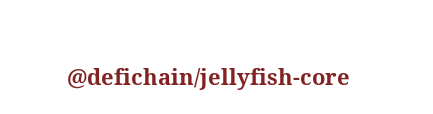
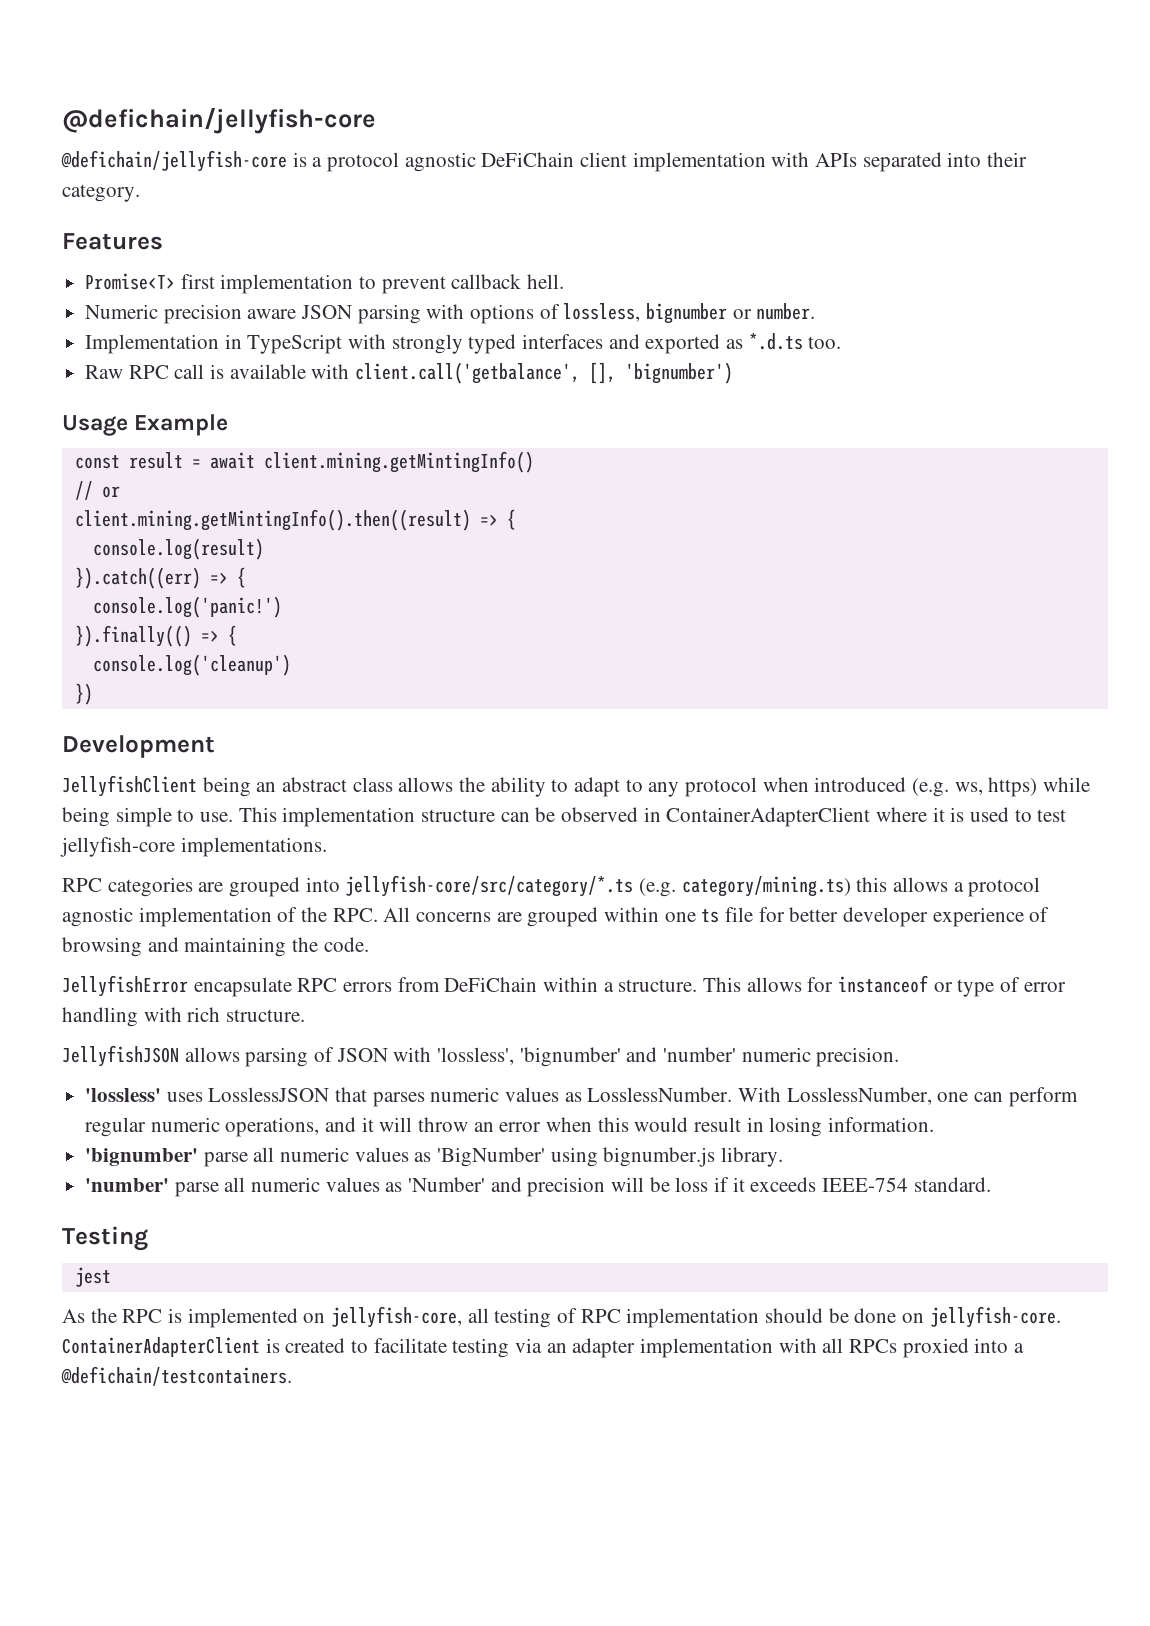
[67,68,350,90] @defichain/jellyfish-core -> [62,108,376,134] [61,150,1028,172] [62,184,140,202] [62,233,163,250] [85,273,565,294] [85,303,816,324] [85,333,842,354] [85,362,734,384] [62,414,229,436] [74,451,534,473] [74,481,120,500] [74,509,516,531] [92,538,264,560] [74,567,246,589] [92,596,282,618] [74,625,237,647] [92,654,291,676] [74,683,93,705] [62,735,215,758] [62,775,1091,797] [62,807,1067,827] [60,837,327,857] [62,875,1041,897] [62,907,1050,927] [62,937,369,957] [62,975,1066,997] [62,1007,306,1027] [62,1045,900,1067] [85,1087,1078,1107] [85,1117,935,1137] [85,1147,784,1167] [85,1177,991,1197] [62,1226,148,1251] [74,1267,111,1287] [62,1306,1061,1328] [62,1337,1025,1358] [61,1366,292,1386] @defichain/jellyfish-core // @defichain/jellyfish-core is a protocol agnostic DeFiChain client implementation with APIs separated into their category. // Features // Promise<T> first implementation to prevent callback hell. // Numeric precision aware JSON parsing with options of lossless, bignumber or number. // Implementation in TypeScript with strongly typed interfaces and exported as *.d.ts too. // Raw RPC call is available with client.call('getbalance', [], 'bignumber') // Usage Example // const result = await client.mining.getMintingInfo() // // or // client.mining.getMintingInfo().then((result) => { // console.log(result) // }).catch((err) => { // console.log('panic!') // }).finally(() => { // console.log('cleanup') // }) // Development // JellyfishClient being an abstract class allows the ability to adapt to any protocol when introduced (e.g. ws, https) while being simple to use. This implementation structure can be observed in ContainerAdapterClient where it is used to test jellyfish-core implementations. // RPC categories are grouped into jellyfish-core/src/category/*.ts (e.g. category/mining.ts) this allows a protocol agnostic implementation of the RPC. All concerns are grouped within one ts file for better developer experience of browsing and maintaining the code. // JellyfishError encapsulate RPC errors from DeFiChain within a structure. This allows for instanceof or type of error handling with rich structure. // JellyfishJSON allows parsing of JSON with 'lossless', 'bignumber' and 'number' numeric precision. // 'lossless' uses LosslessJSON that parses numeric values as LosslessNumber. With LosslessNumber, one can perform regular numeric operations, and it will throw an error when this would result in losing information. // 'bignumber' parse all numeric values as 'BigNumber' using bignumber.js library. // 'number' parse all numeric values as 'Number' and precision will be loss if it exceeds IEEE-754 standard. // Testing // jest // As the RPC is implemented on jellyfish-core, all testing of RPC implementation should be done on jellyfish-core. ContainerAdapterClient is created to facilitate testing via an adapter implementation with all RPCs proxied into a @defichain/testcontainers.

